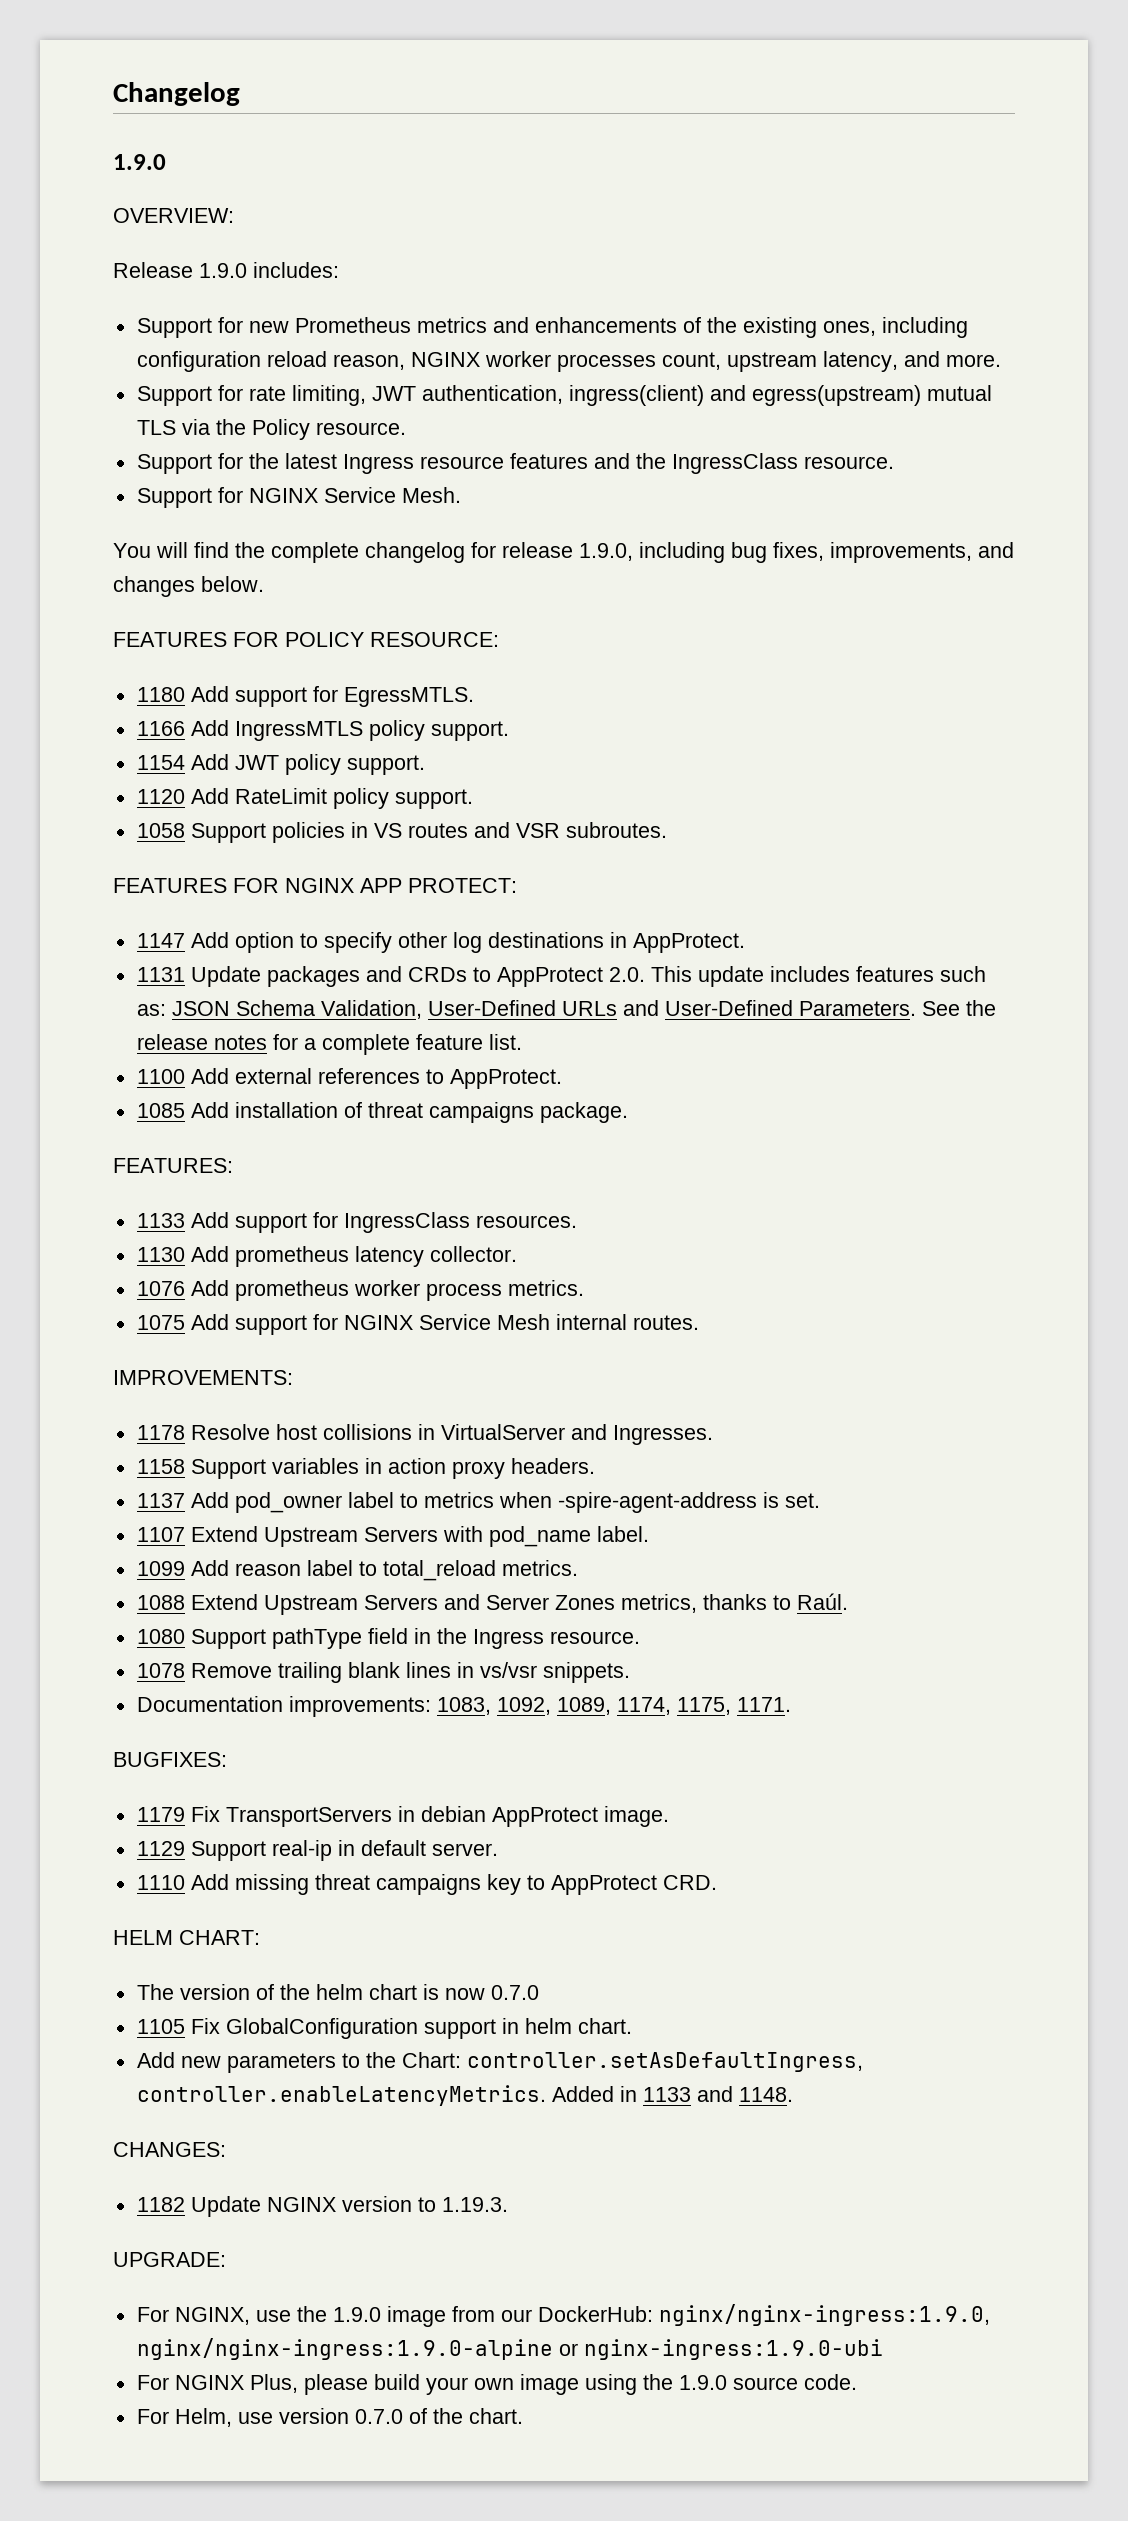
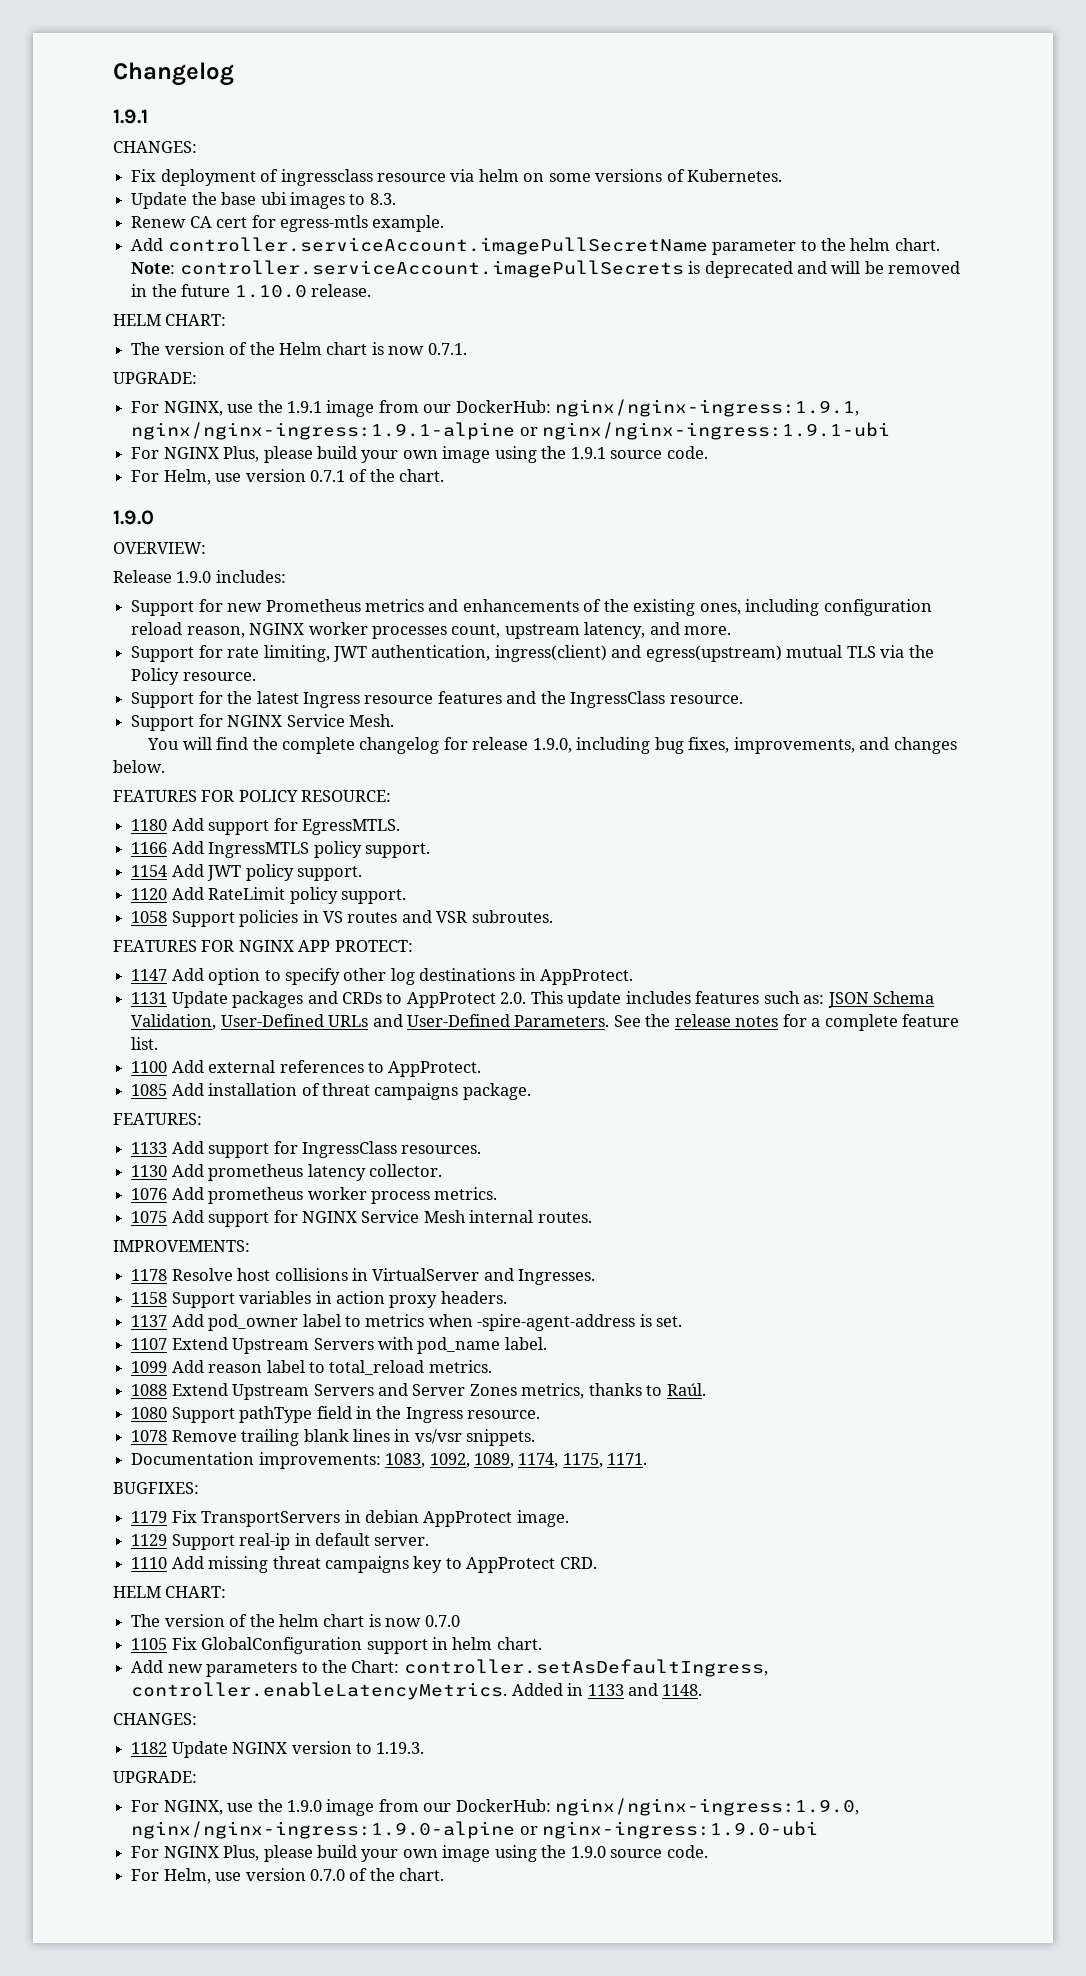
(240, 94) none -> [113,109,148,124] [113,141,197,153] [131,169,783,186] [131,192,396,209] [131,215,445,232] [131,237,940,255] [131,260,961,278] [131,284,371,298] [113,314,227,326] [131,342,467,355] [113,372,197,384] [131,399,860,417] [131,422,891,440] [131,446,708,463] [131,469,445,485] // 1.9.1 // CHANGES: // Fix deployment of ingressclass resource via helm on some versions of Kubernetes. // Update the base ubi images to 8.3. // Renew CA cert for egress-mtls example. // Add controller.serviceAccount.imagePullSecretName parameter to the helm chart. Note: controller.serviceAccount.imagePullSecrets is deprecated and will be removed in the future 1.10.0 release. // HELM CHART: // The version of the Helm chart is now 0.7.1. // UPGRADE: // For NGINX, use the 1.9.1 image from our DockerHub: nginx/nginx-ingress:1.9.1, nginx/nginx-ingress:1.9.1-alpine or nginx/nginx-ingress:1.9.1-ubi // For NGINX Plus, please build your own image using the 1.9.1 source code. // For Helm, use version 0.7.1 of the chart.

